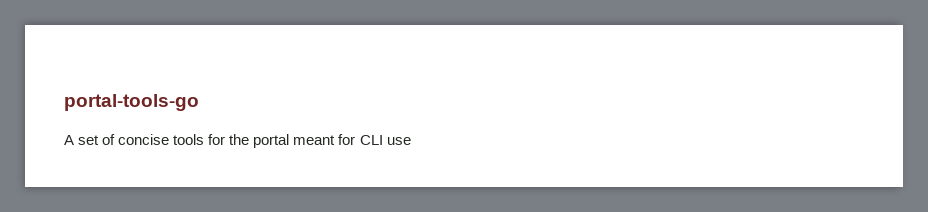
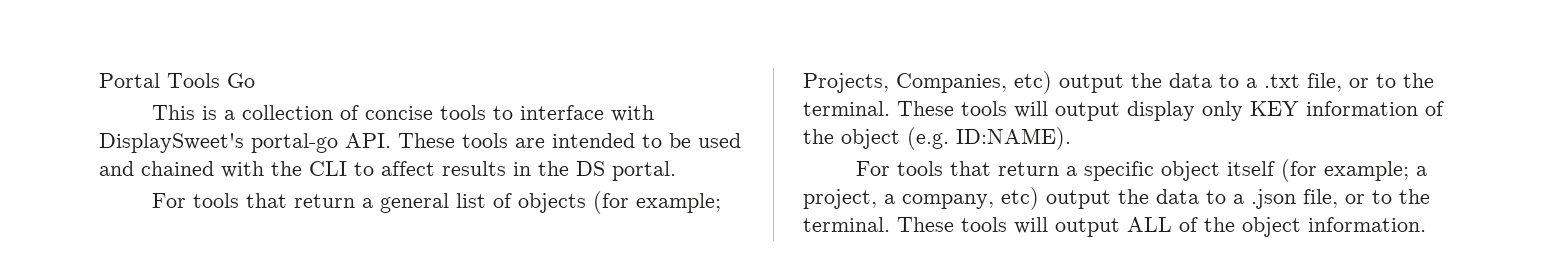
[64,94,199,111] [64,134,411,148] portal-tools-go // A set of concise tools for the portal meant for CLI use -> [99,73,255,88] [152,105,655,122] [99,133,741,153] [99,161,676,181] [152,191,722,214] [803,71,1434,94] [803,101,1444,121] [803,127,1071,150] [856,159,1428,182] [803,187,1430,210] [803,217,1426,237] Portal Tools Go // This is a collection of concise tools to interface with DisplaySweet's portal-go API. These tools are intended to be used and chained with the CLI to affect results in the DS portal. // For tools that return a general list of objects (for example; Projects, Companies, etc) output the data to a .txt file, or to the terminal. These tools will output display only KEY information of the object (e.g. ID:NAME). // For tools that return a specific object itself (for example; a project, a company, etc) output the data to a .json file, or to the terminal. These tools will output ALL of the object information.

